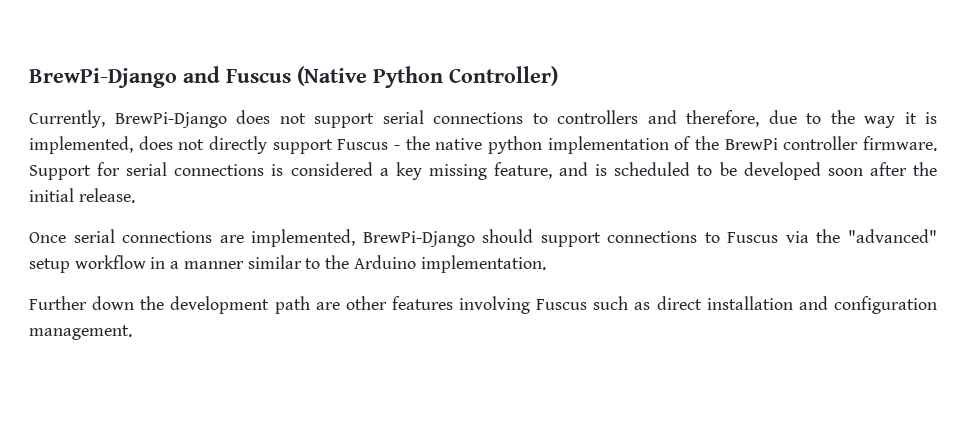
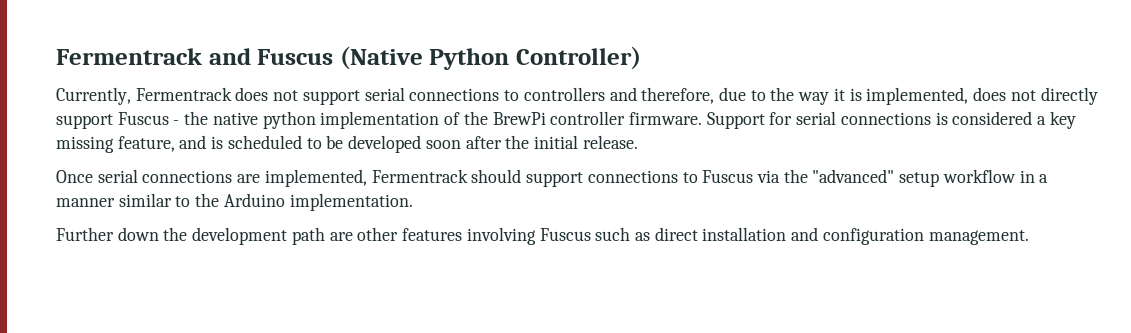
[29,68,177,88] BrewPi-Django -> [56,48,202,65] Fermentrack
[114,112,227,128] BrewPi-Django -> [135,87,232,101] Fermentrack
[362,231,475,247] BrewPi-Django -> [371,169,468,183] Fermentrack

